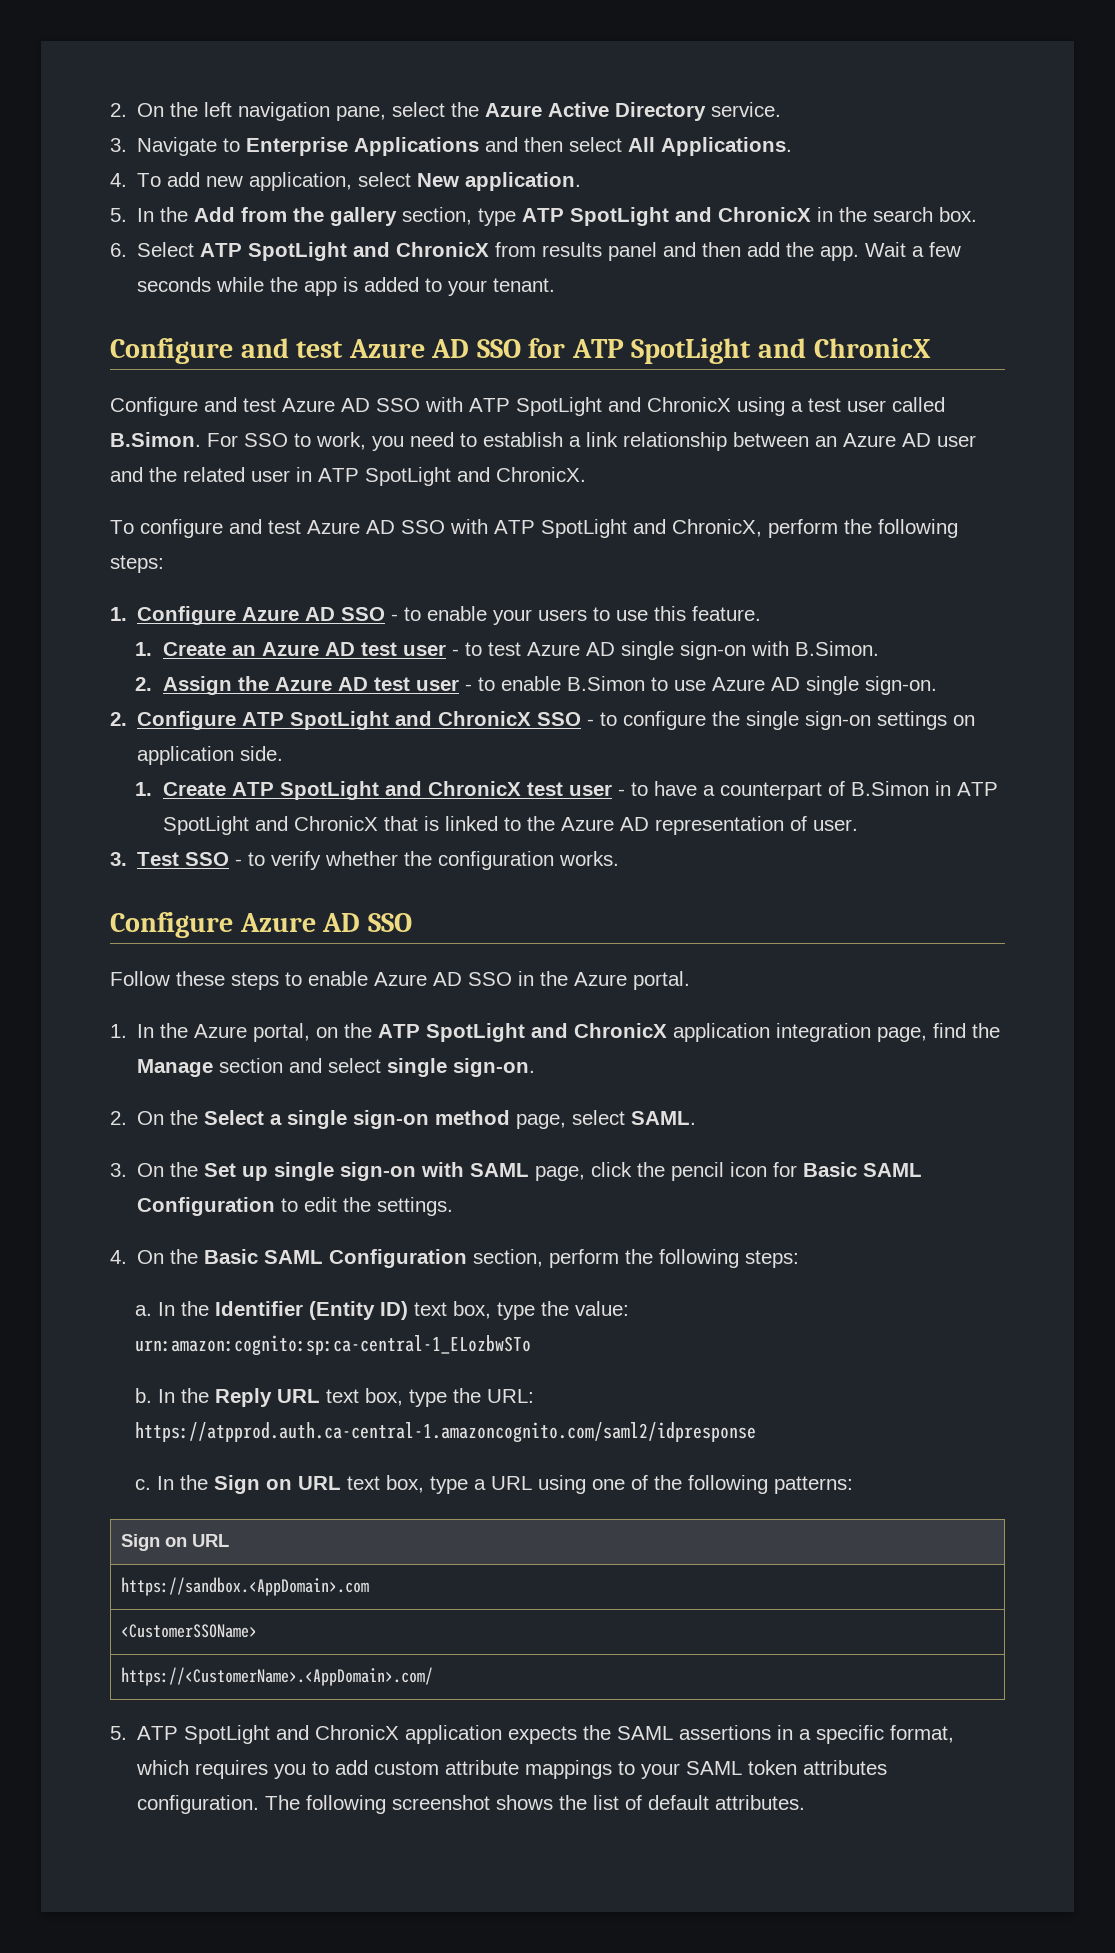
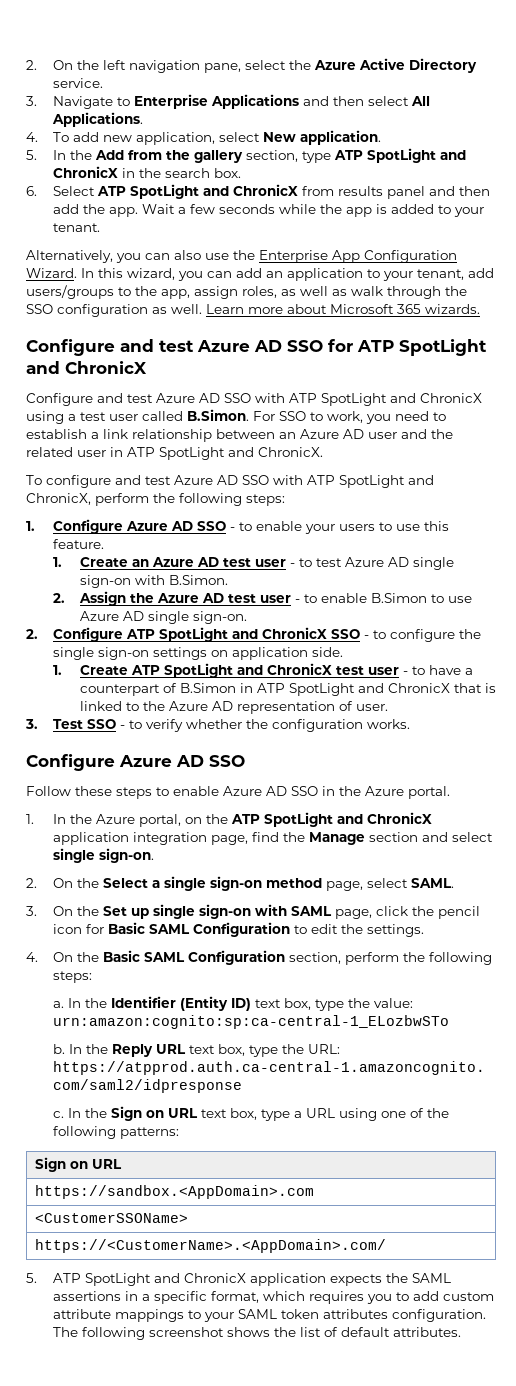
(556, 285) none -> [26,250,457,263] [26,268,494,281] [26,285,467,299] [26,304,480,317] // Alternatively, you can also use the Enterprise App Configuration Wizard. In this wizard, you can add an application to your tenant, add users/groups to the app, assign roles, as well as walk through the SSO configuration as well. Learn more about Microsoft 365 wizards.

